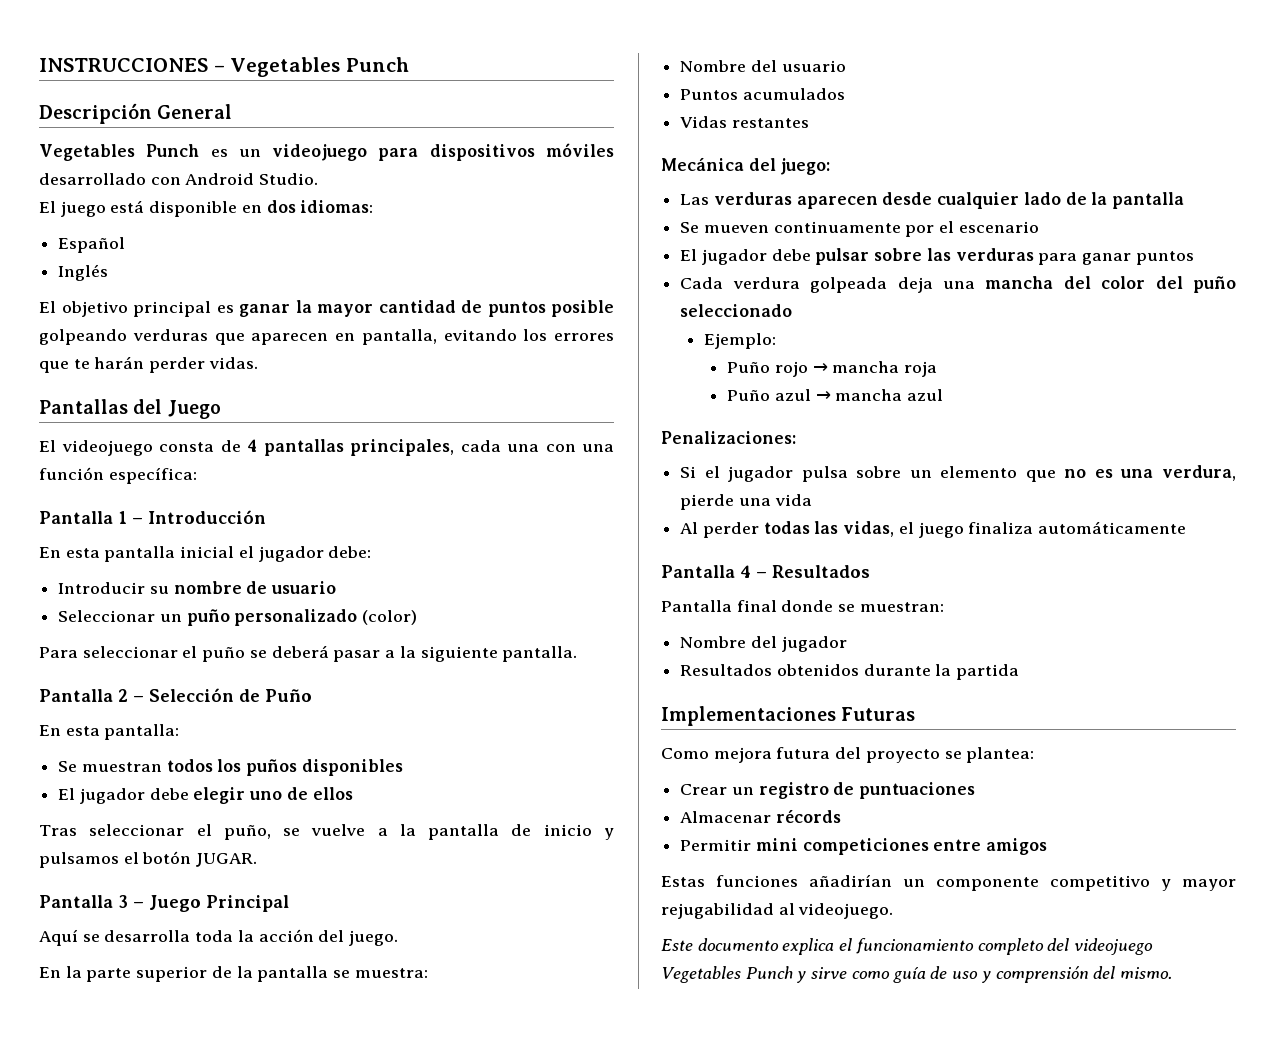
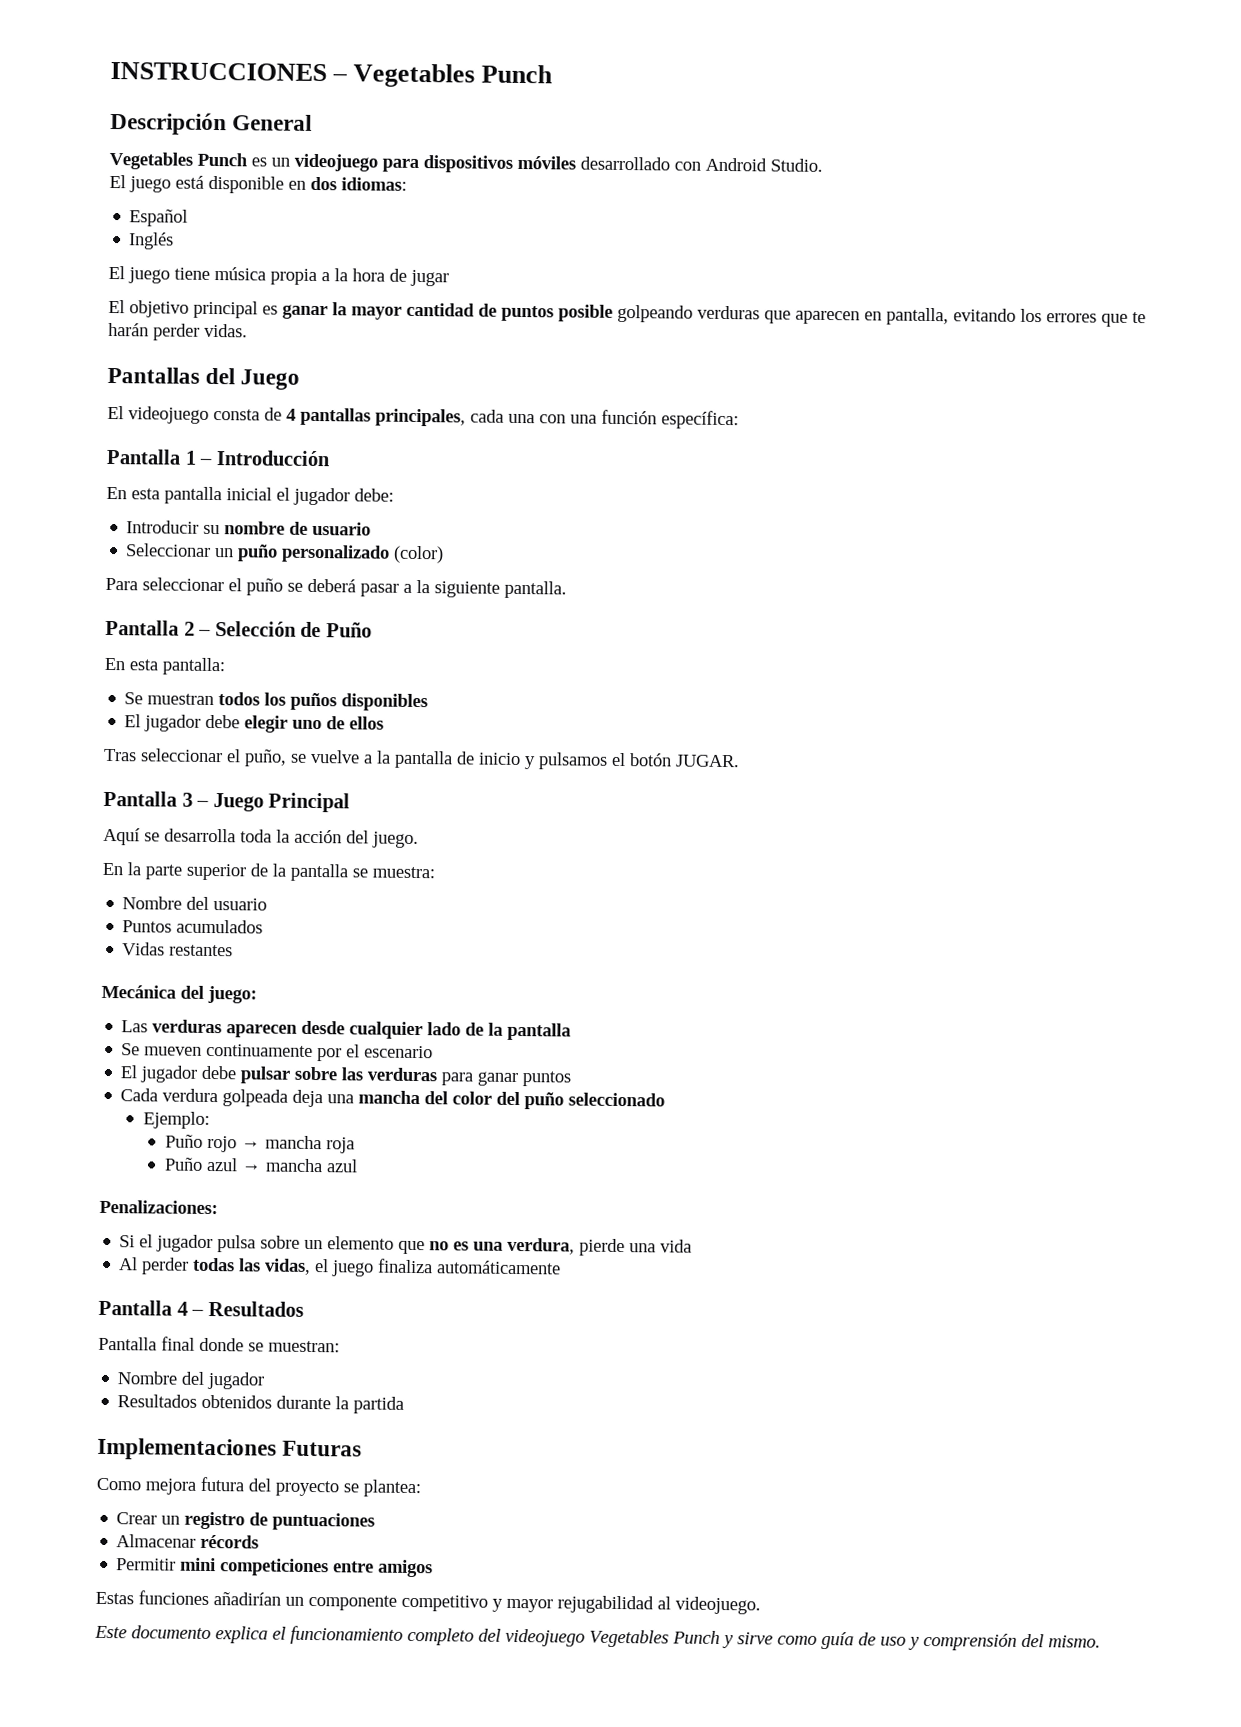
(109, 272) none -> [108,265,449,287] // El juego tiene música propia a la hora de jugar

